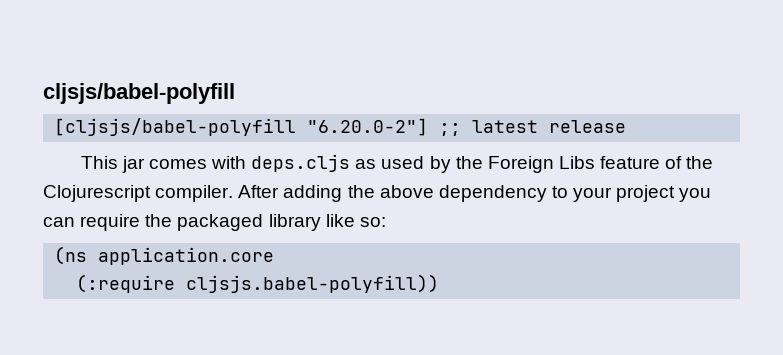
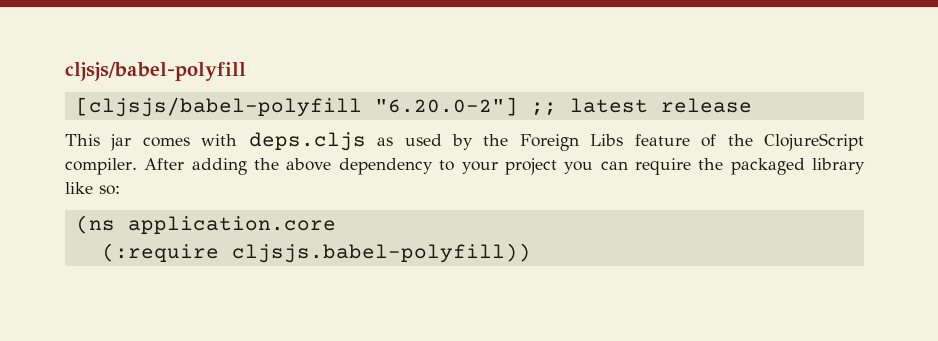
[43,185,151,202] Clojurescript -> [764,133,865,151] ClojureScript

